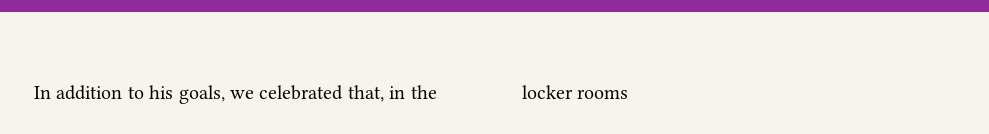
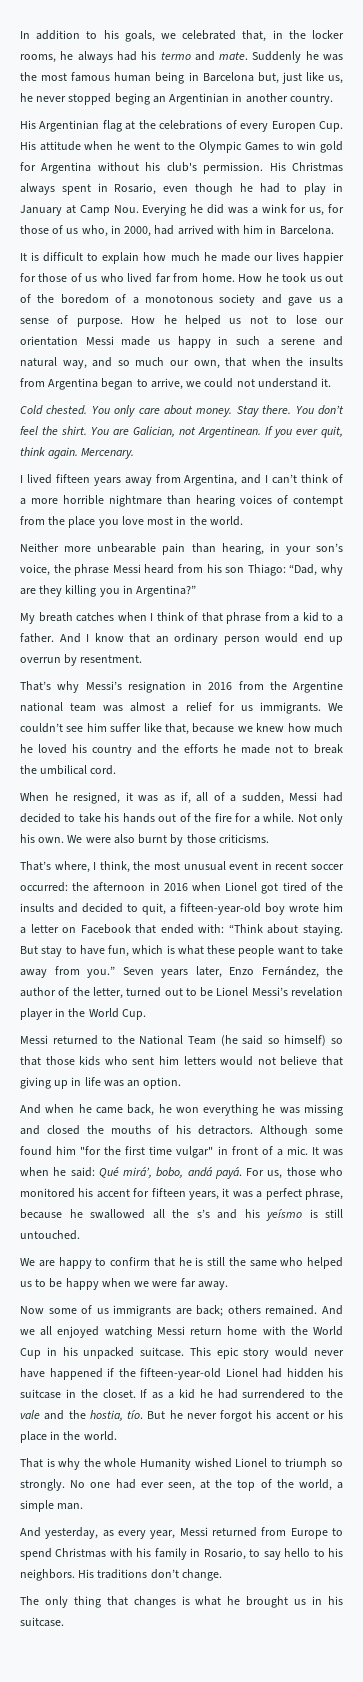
[577,89,629,99] rooms -> [20,51,344,63] [20,72,343,84] [20,93,333,105] [20,120,343,132] [20,141,343,153] [20,162,343,174] [20,183,344,195] [20,204,344,216] [20,225,334,237] [20,252,344,264] [20,273,343,283] [20,294,343,306] [20,315,344,327] [20,336,343,348] [20,357,343,369] [20,378,332,390] [20,405,344,417] [20,426,343,438] [20,447,135,459] [20,474,343,486] [20,495,343,507] [20,516,243,528] [20,543,343,555] [20,564,343,576] [20,585,197,597] [20,612,344,624] [20,633,343,645] [20,654,143,666] [20,681,343,693] [20,702,343,714] [20,723,343,735] [20,744,343,756] [20,765,117,775] [20,792,343,804] [20,813,343,825] [20,834,269,846] [20,861,344,873] [20,882,343,894] [20,903,343,915] [20,924,343,936] [20,945,343,957] [20,966,343,978] [20,987,343,999] [20,1008,146,1020] [20,1035,343,1046] [20,1056,343,1066] [20,1077,182,1089] [20,1104,344,1116] [20,1125,343,1137] [20,1146,343,1158] [20,1167,343,1179] [20,1188,343,1200] [20,1209,343,1221] [20,1230,80,1240] [20,1257,343,1269] [20,1278,228,1290] [20,1305,343,1317] [20,1326,343,1338] [20,1347,344,1359] [20,1368,343,1380] [20,1389,343,1399] [20,1410,343,1422] [20,1431,117,1443] [20,1458,343,1470] [20,1479,343,1491] [20,1500,84,1512] [20,1527,343,1539] [20,1548,343,1560] [20,1569,222,1581] [20,1596,343,1608] [20,1617,64,1627] rooms, he always had his termo and mate. Suddenly he was the most famous human being in Barcelona but, just like us, he never stopped beging an Argentinian in another country. // His Argentinian flag at the celebrations of every Europen Cup. His attitude when he went to the Olympic Games to win gold for Argentina without his club's permission. His Christmas always spent in Rosario, even though he had to play in January at Camp Nou. Everying he did was a wink for us, for those of us who, in 2000, had arrived with him in Barcelona. // It is difficult to explain how much he made our lives happier for those of us who lived far from home. How he took us out of the boredom of a monotonous society and gave us a sense of purpose. How he helped us not to lose our orientation Messi made us happy in such a serene and natural way, and so much our own, that when the insults from Argentina began to arrive, we could not understand it. // Cold chested. You only care about money. Stay there. You don’t feel the shirt. You are Galician, not Argentinean. If you ever quit, think again. Mercenary. // I lived fifteen years away from Argentina, and I can’t think of a more horrible nightmare than hearing voices of contempt from the place you love most in the world. // Neither more unbearable pain than hearing, in your son’s voice, the phrase Messi heard from his son Thiago: “Dad, why are they killing you in Argentina?” // My breath catches when I think of that phrase from a kid to a father. And I know that an ordinary person would end up overrun by resentment. // That’s why Messi’s resignation in 2016 from the Argentine national team was almost a relief for us immigrants. We couldn’t see him suffer like that, because we knew how much he loved his country and the efforts he made not to break the umbilical cord. // When he resigned, it was as if, all of a sudden, Messi had decided to take his hands out of the fire for a while. Not only his own. We were also burnt by those criticisms. // That’s where, I think, the most unusual event in recent soccer occurred: the afternoon in 2016 when Lionel got tired of the insults and decided to quit, a fifteen-year-old boy wrote him a letter on Facebook that ended with: “Think about staying. But stay to have fun, which is what these people want to take away from you.” Seven years later, Enzo Fernández, the author of the letter, turned out to be Lionel Messi’s revelation player in the World Cup. // Messi returned to the National Team (he said so himself) so that those kids who sent him letters would not believe that giving up in life was an option. // And when he came back, he won everything he was missing and closed the mouths of his detractors. Although some found him "for the first time vulgar" in front of a mic. It was when he said: Qué mirá’, bobo, andá payá. For us, those who monitored his accent for fifteen years, it was a perfect phrase, because he swallowed all the s’s and his yeísmo is still untouched. // We are happy to confirm that he is still the same who helped us to be happy when we were far away. // Now some of us immigrants are back; others remained. And we all enjoyed watching Messi return home with the World Cup in his unpacked suitcase. This epic story would never have happened if the fifteen-year-old Lionel had hidden his suitcase in the closet. If as a kid he had surrendered to the vale and the hostia, tío. But he never forgot his accent or his place in the world. // That is why the whole Humanity wished Lionel to triumph so strongly. No one had ever seen, at the top of the world, a simple man. // And yesterday, as every year, Messi returned from Europe to spend Christmas with his family in Rosario, to say hello to his neighbors. His traditions don’t change. // The only thing that changes is what he brought us in his suitcase.

